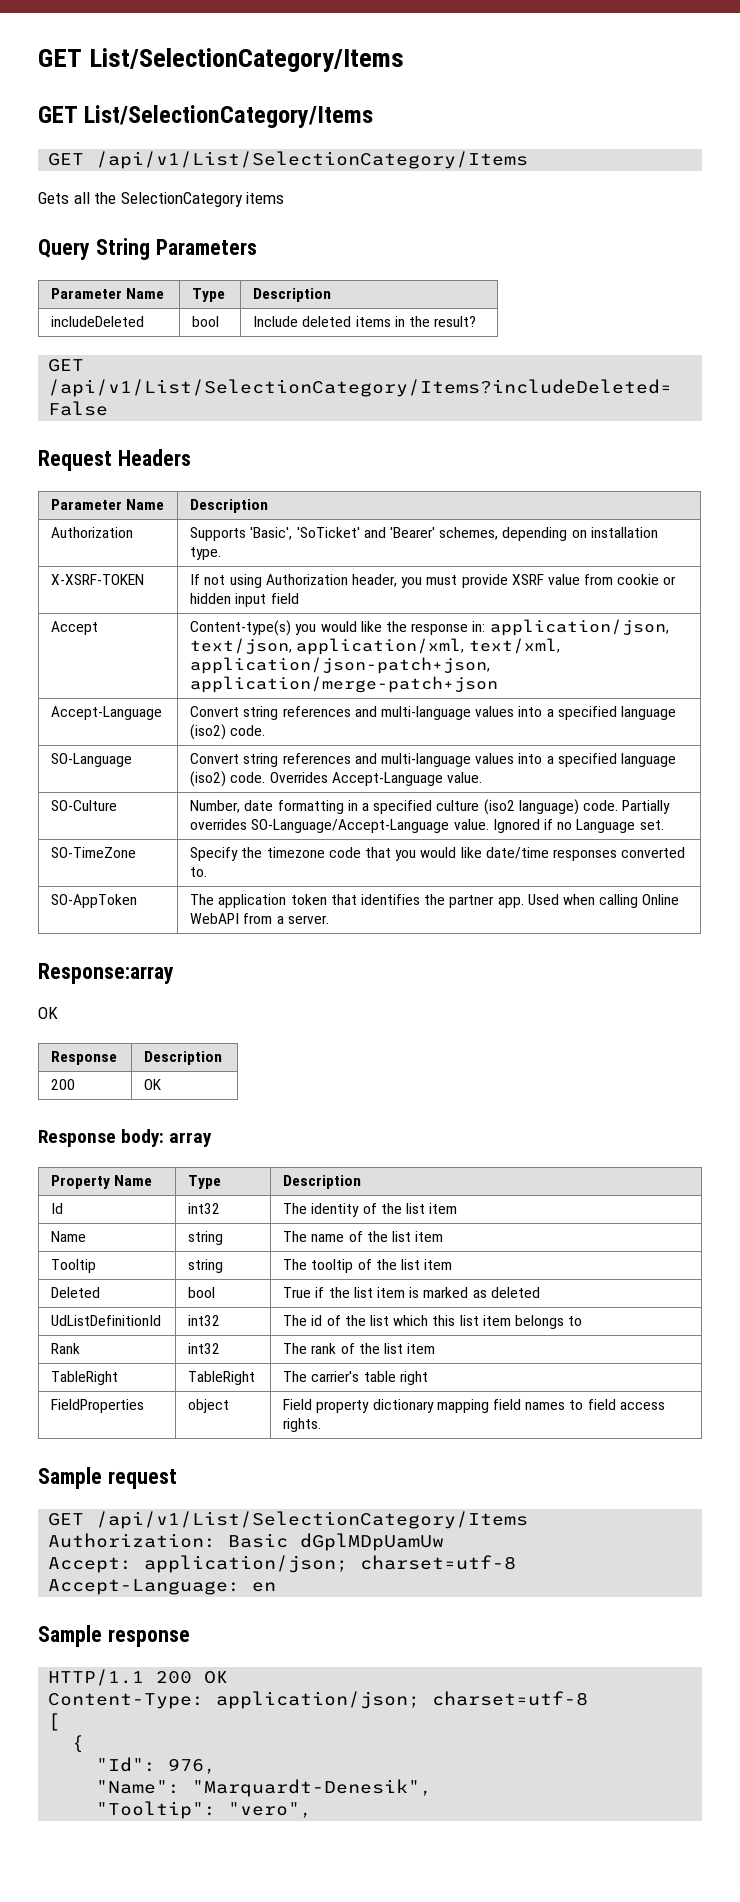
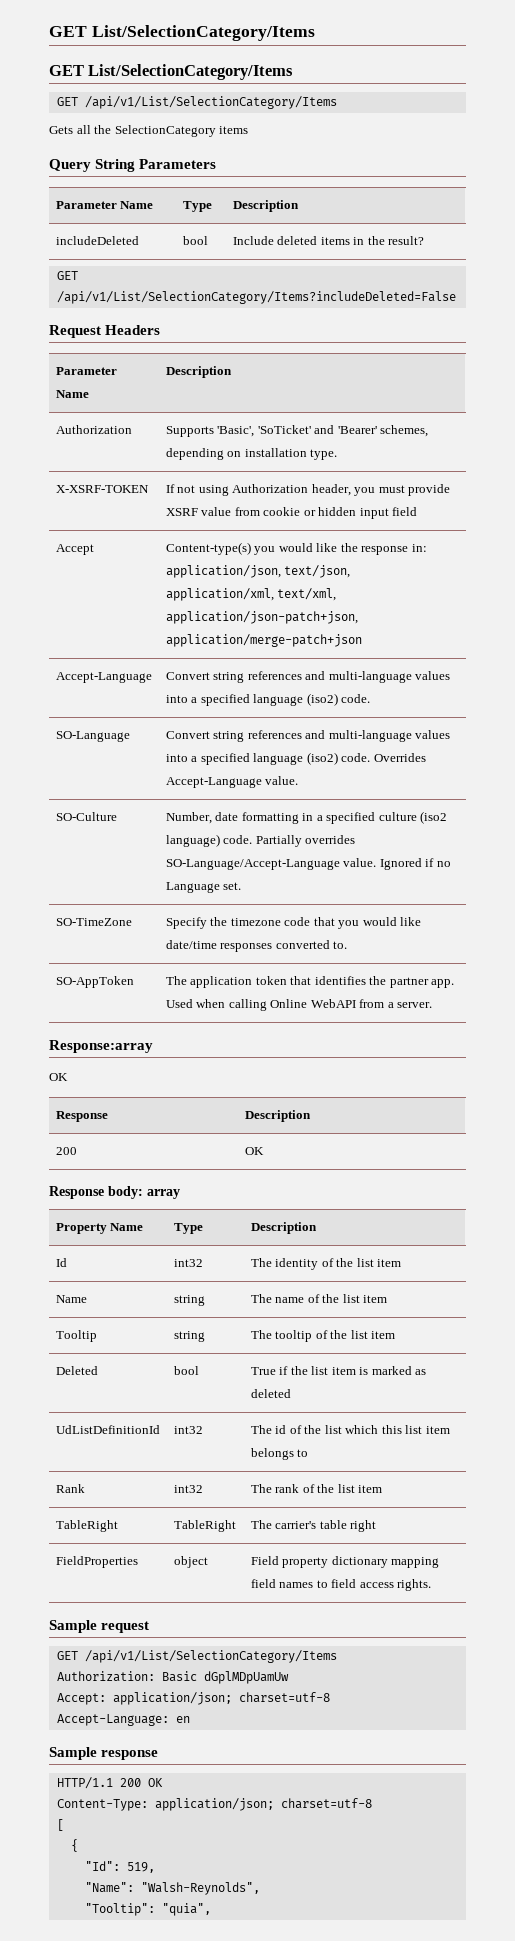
[168,1758,217,1774] 976, -> [126,1862,155,1873] 519,
[192,1779,433,1797] "Marquardt-Denesik", -> [140,1882,260,1895] "Walsh-Reynolds",
[228,1802,313,1818] "vero", -> [161,1903,211,1916] "quia",

